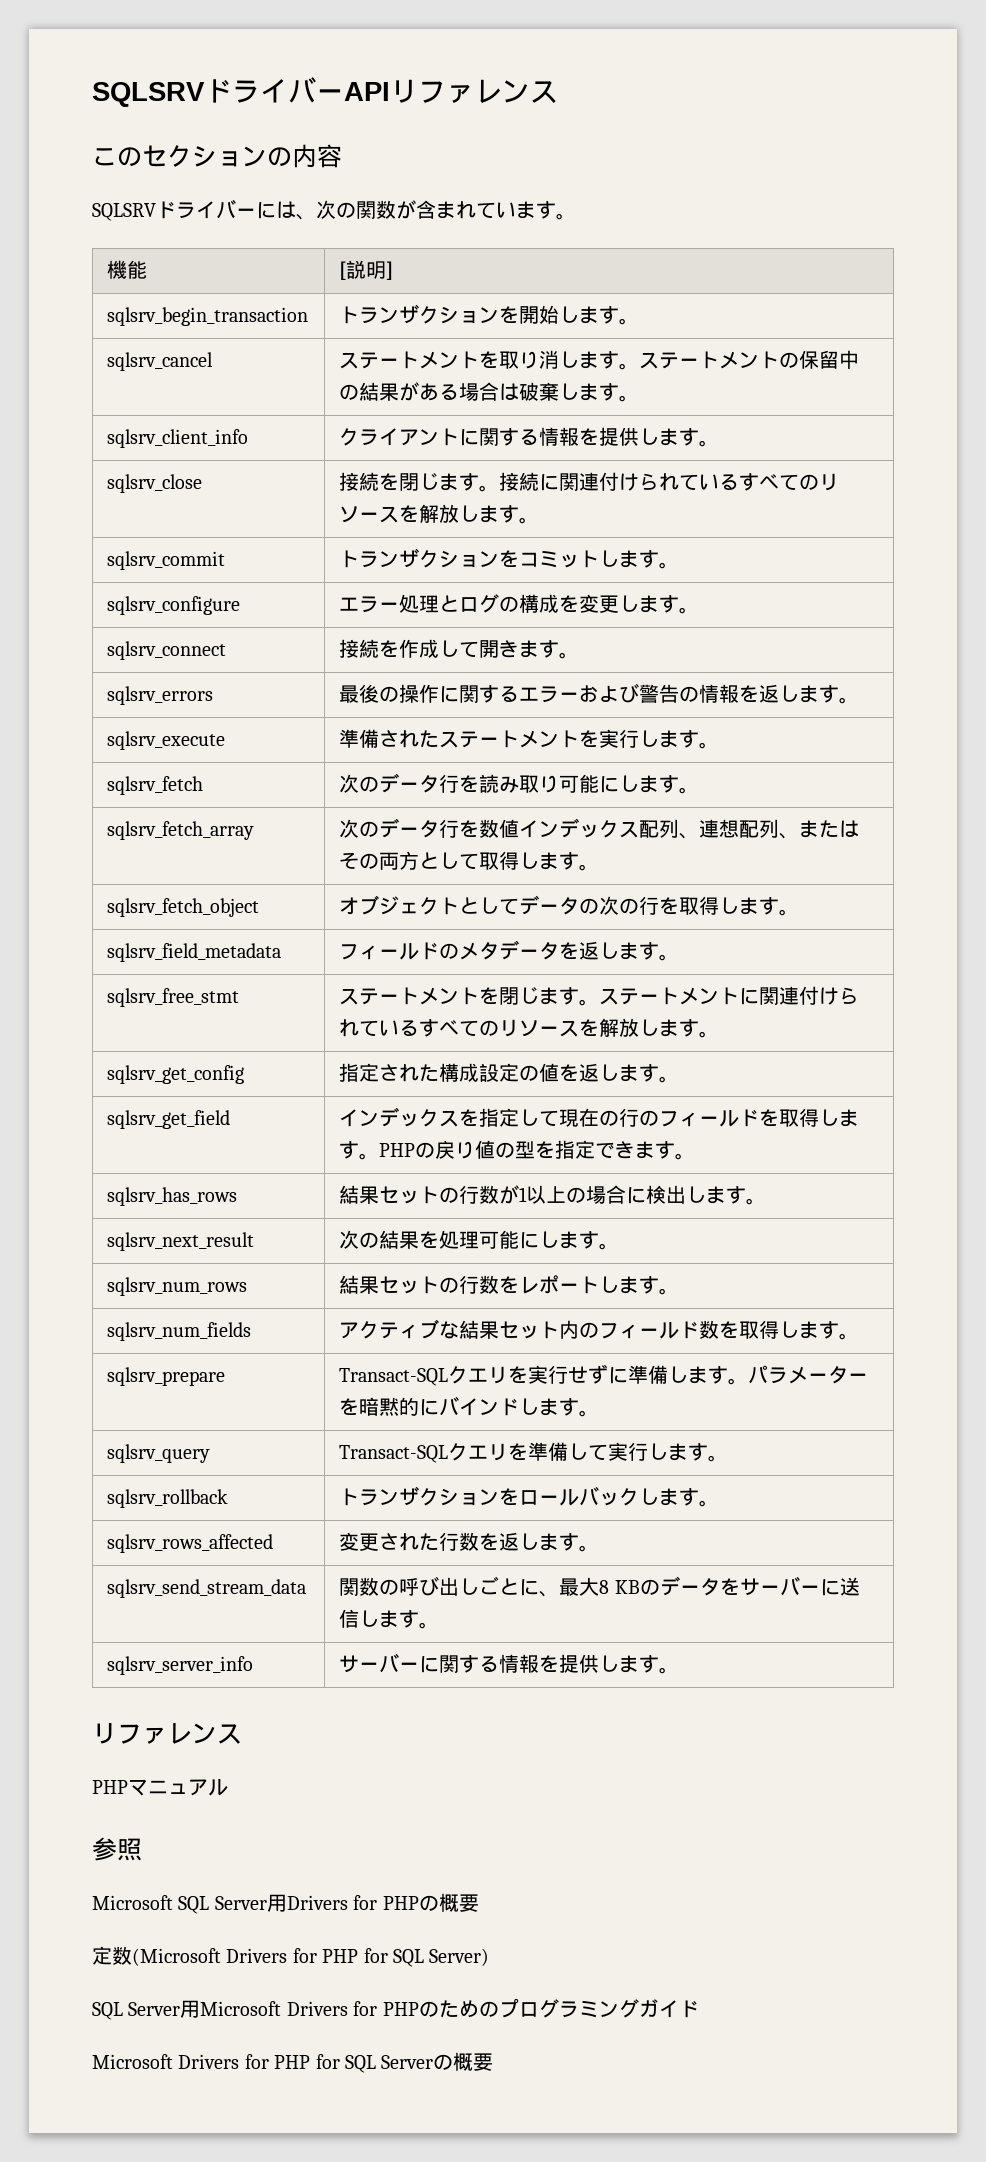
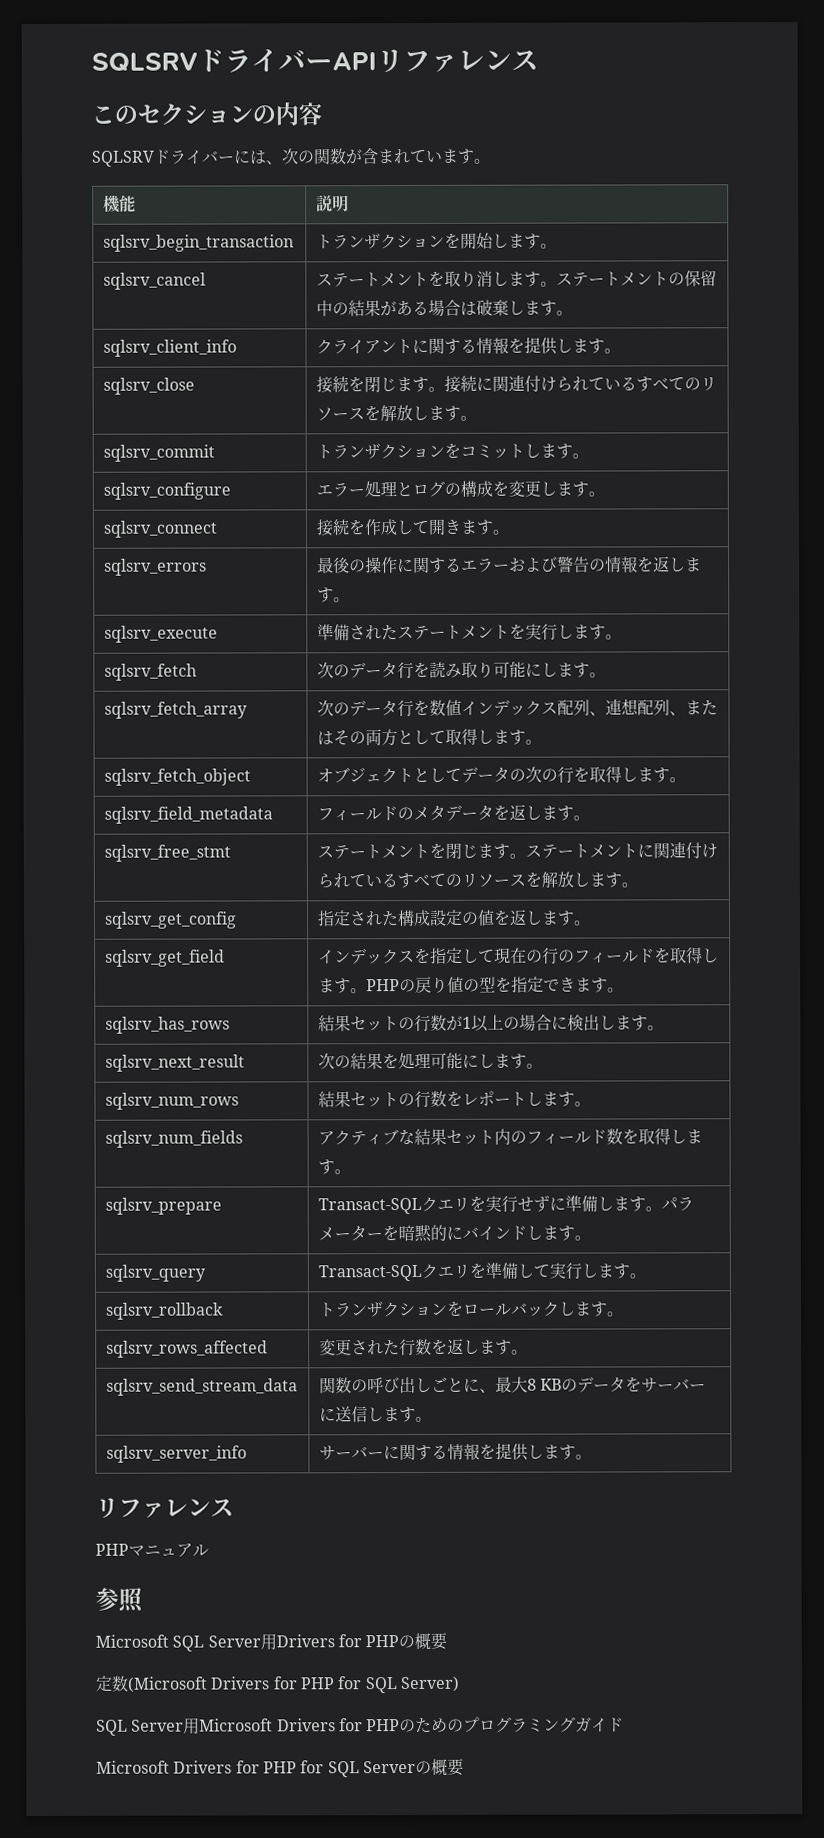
[339,261,347,280] [ -> (136, 203) none
[386,261,394,280] ] -> (349, 203) none

